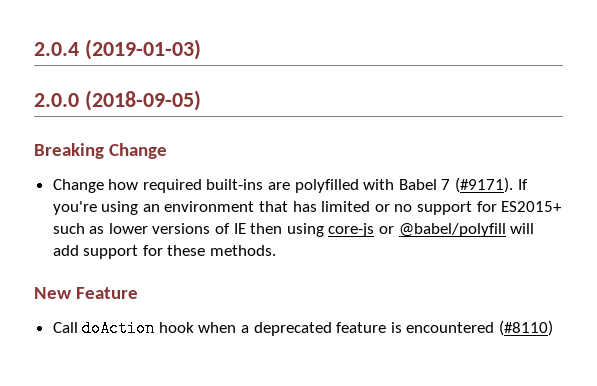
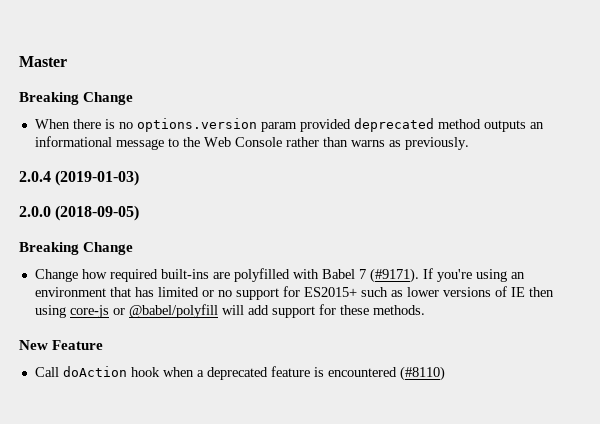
(34, 49) none -> [19,56,67,67] [19,92,134,105] [34,118,544,132] [34,136,469,150] Master // Breaking Change // When there is no options.version param provided deprecated method outputs an informational message to the Web Console rather than warns as previously. //

